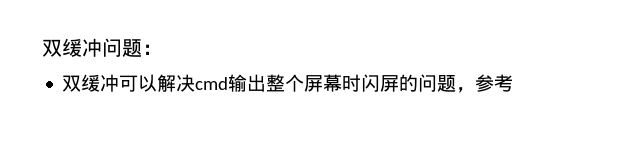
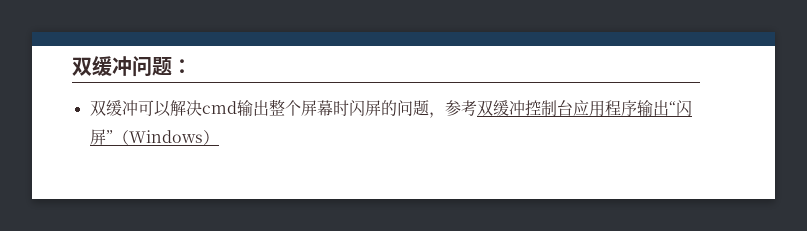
(514, 83) none -> [476,100,692,117] [89,129,219,145] 双缓冲控制台应用程序输出“闪屏”（Windows）

